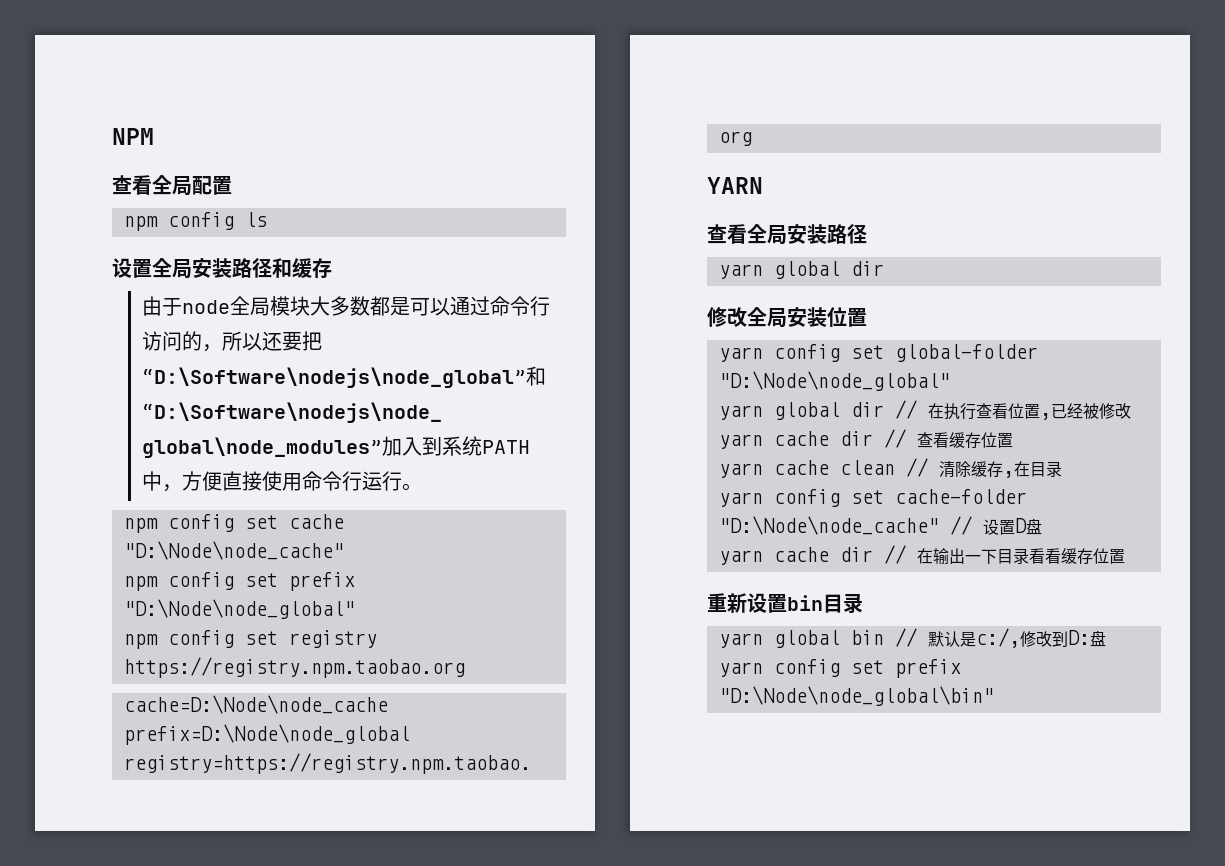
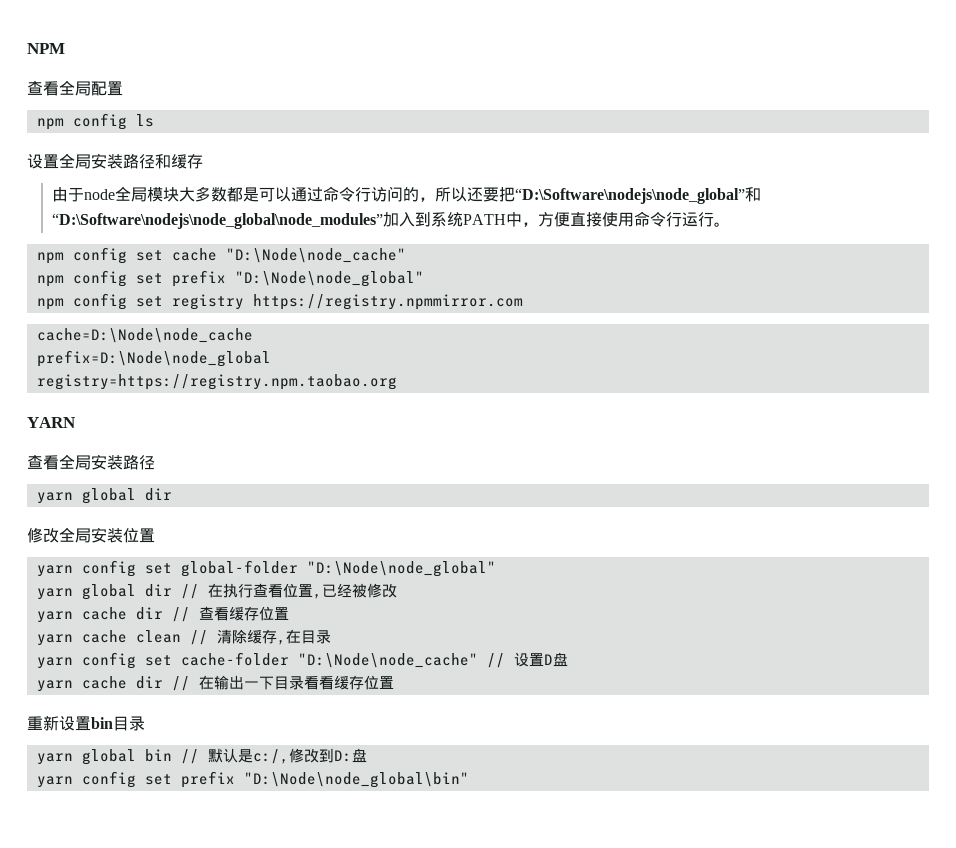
[124,657,465,678] https://registry.npm.taobao.org -> [252,294,523,310] https://registry.npmmirror.com

